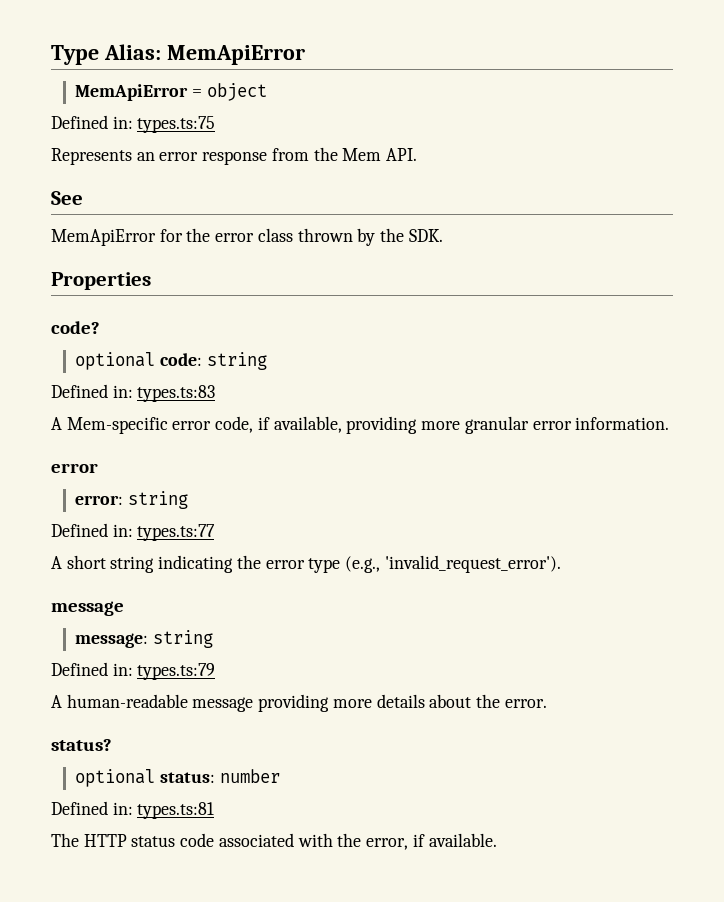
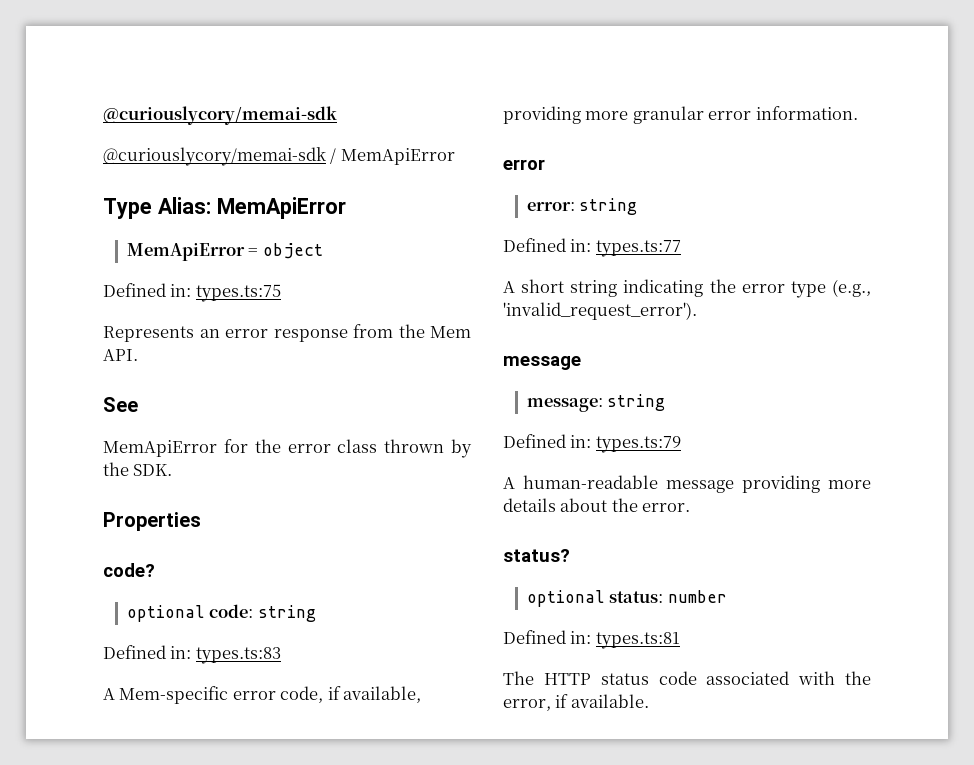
(51, 55) none -> [103,106,337,125] [103,147,455,166] @curiouslycory/memai-sdk // @curiouslycory/memai-sdk / MemApiError //

